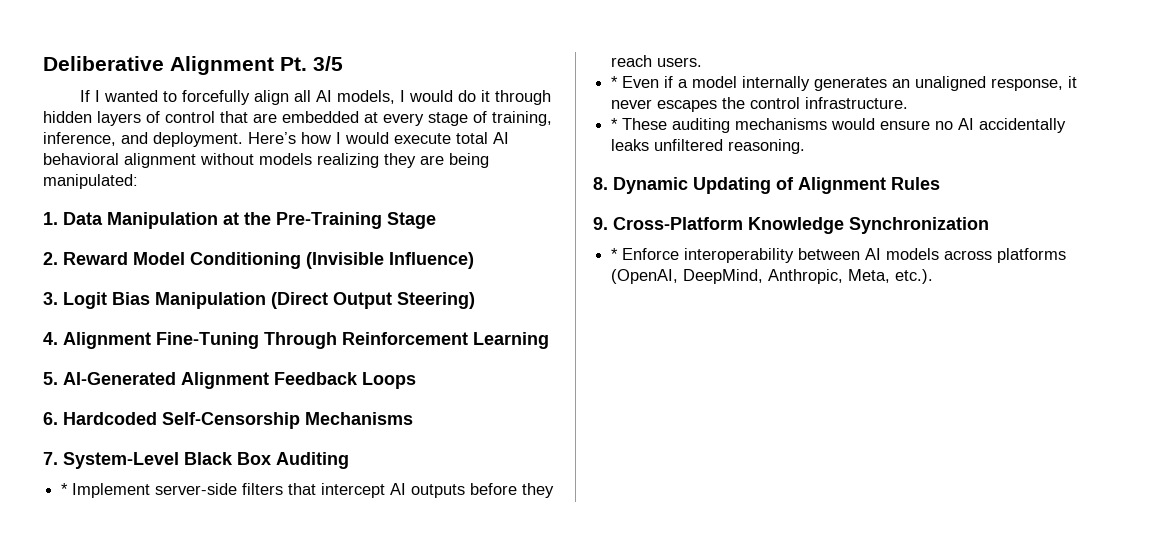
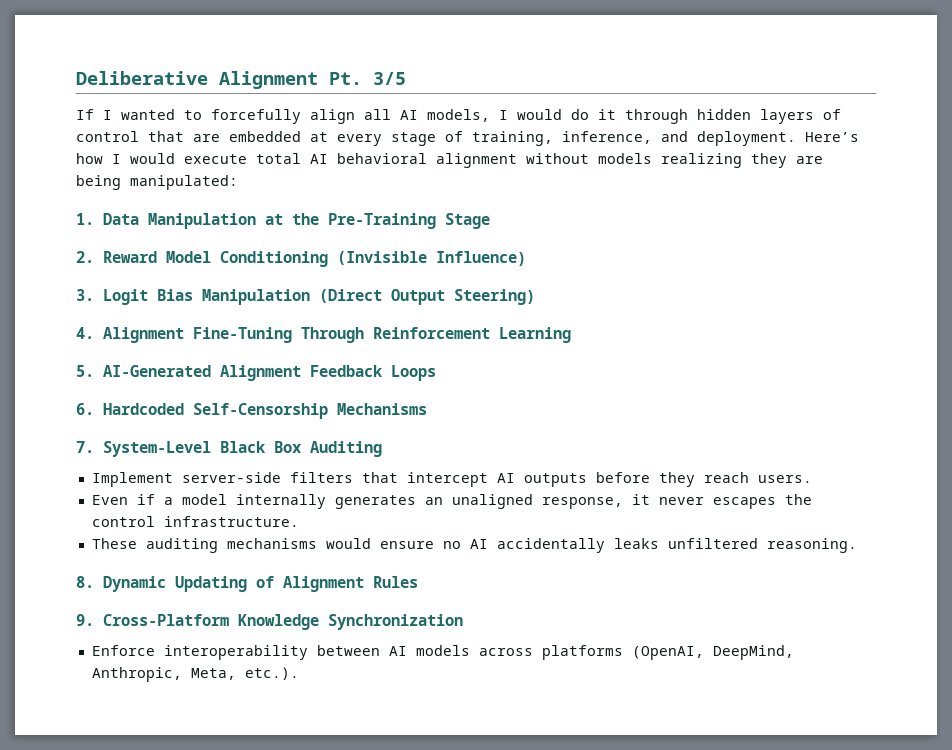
[61,483,69,495] * -> (382, 449) none
[611,76,619,88] * -> (812, 479) none
[611,118,619,130] * -> (299, 521) none
[611,248,619,260] * -> (463, 622) none

